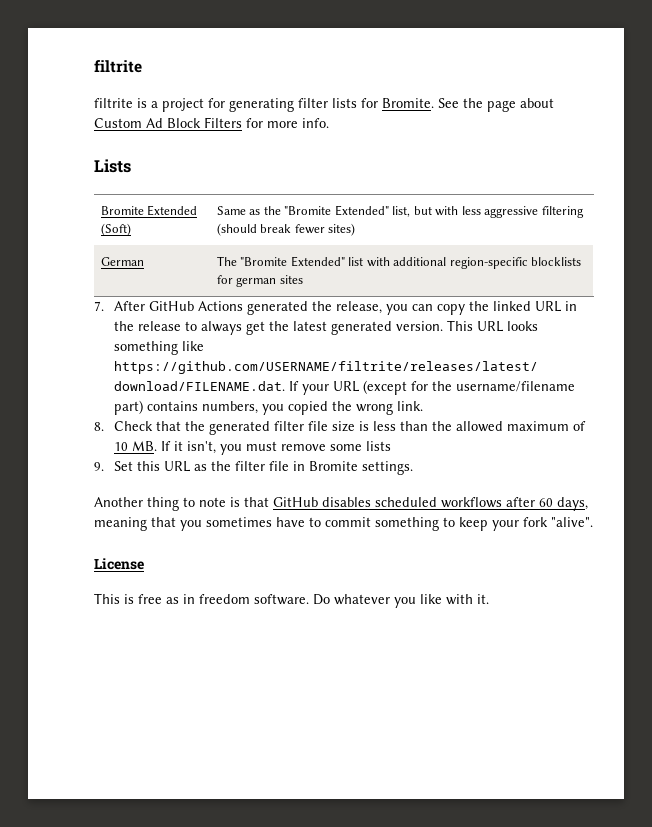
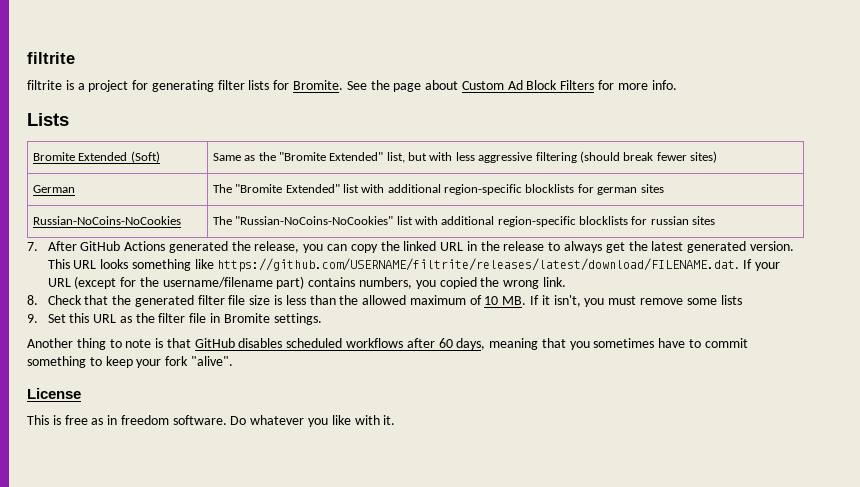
(303, 279) none -> [32,216,181,225] [212,216,716,227] // Russian-NoCoins-NoCookies | The "Russian-NoCoins-NoCookies" list with additional region-specific blocklists for russian sites

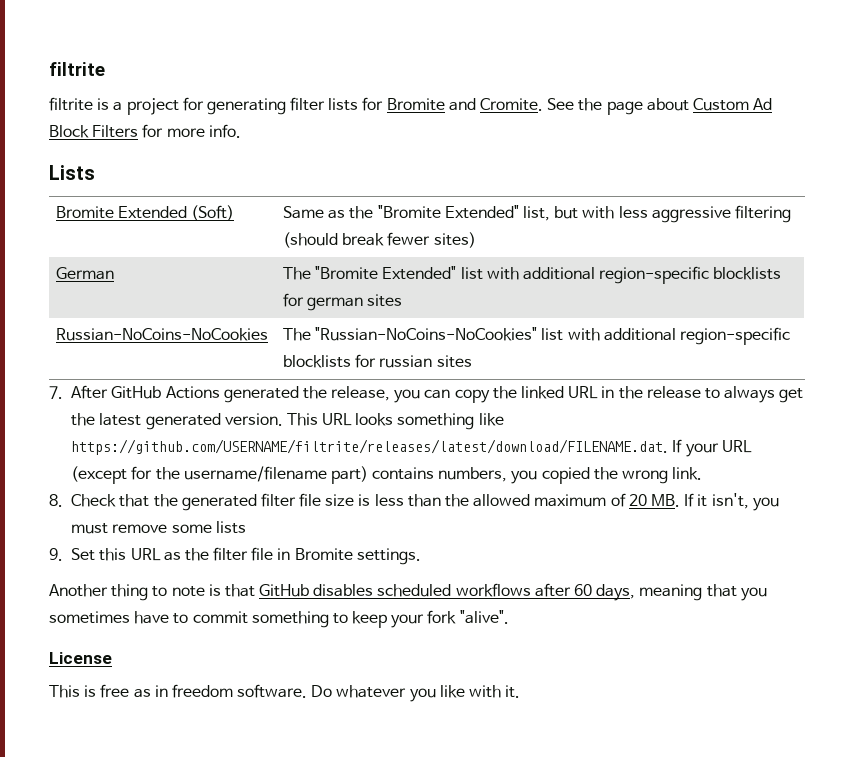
[293,80,344,90] Bromite. -> [386,98,544,111] Bromite and Cromite.
[484,296,499,305] 10 -> [628,494,647,506] 20

